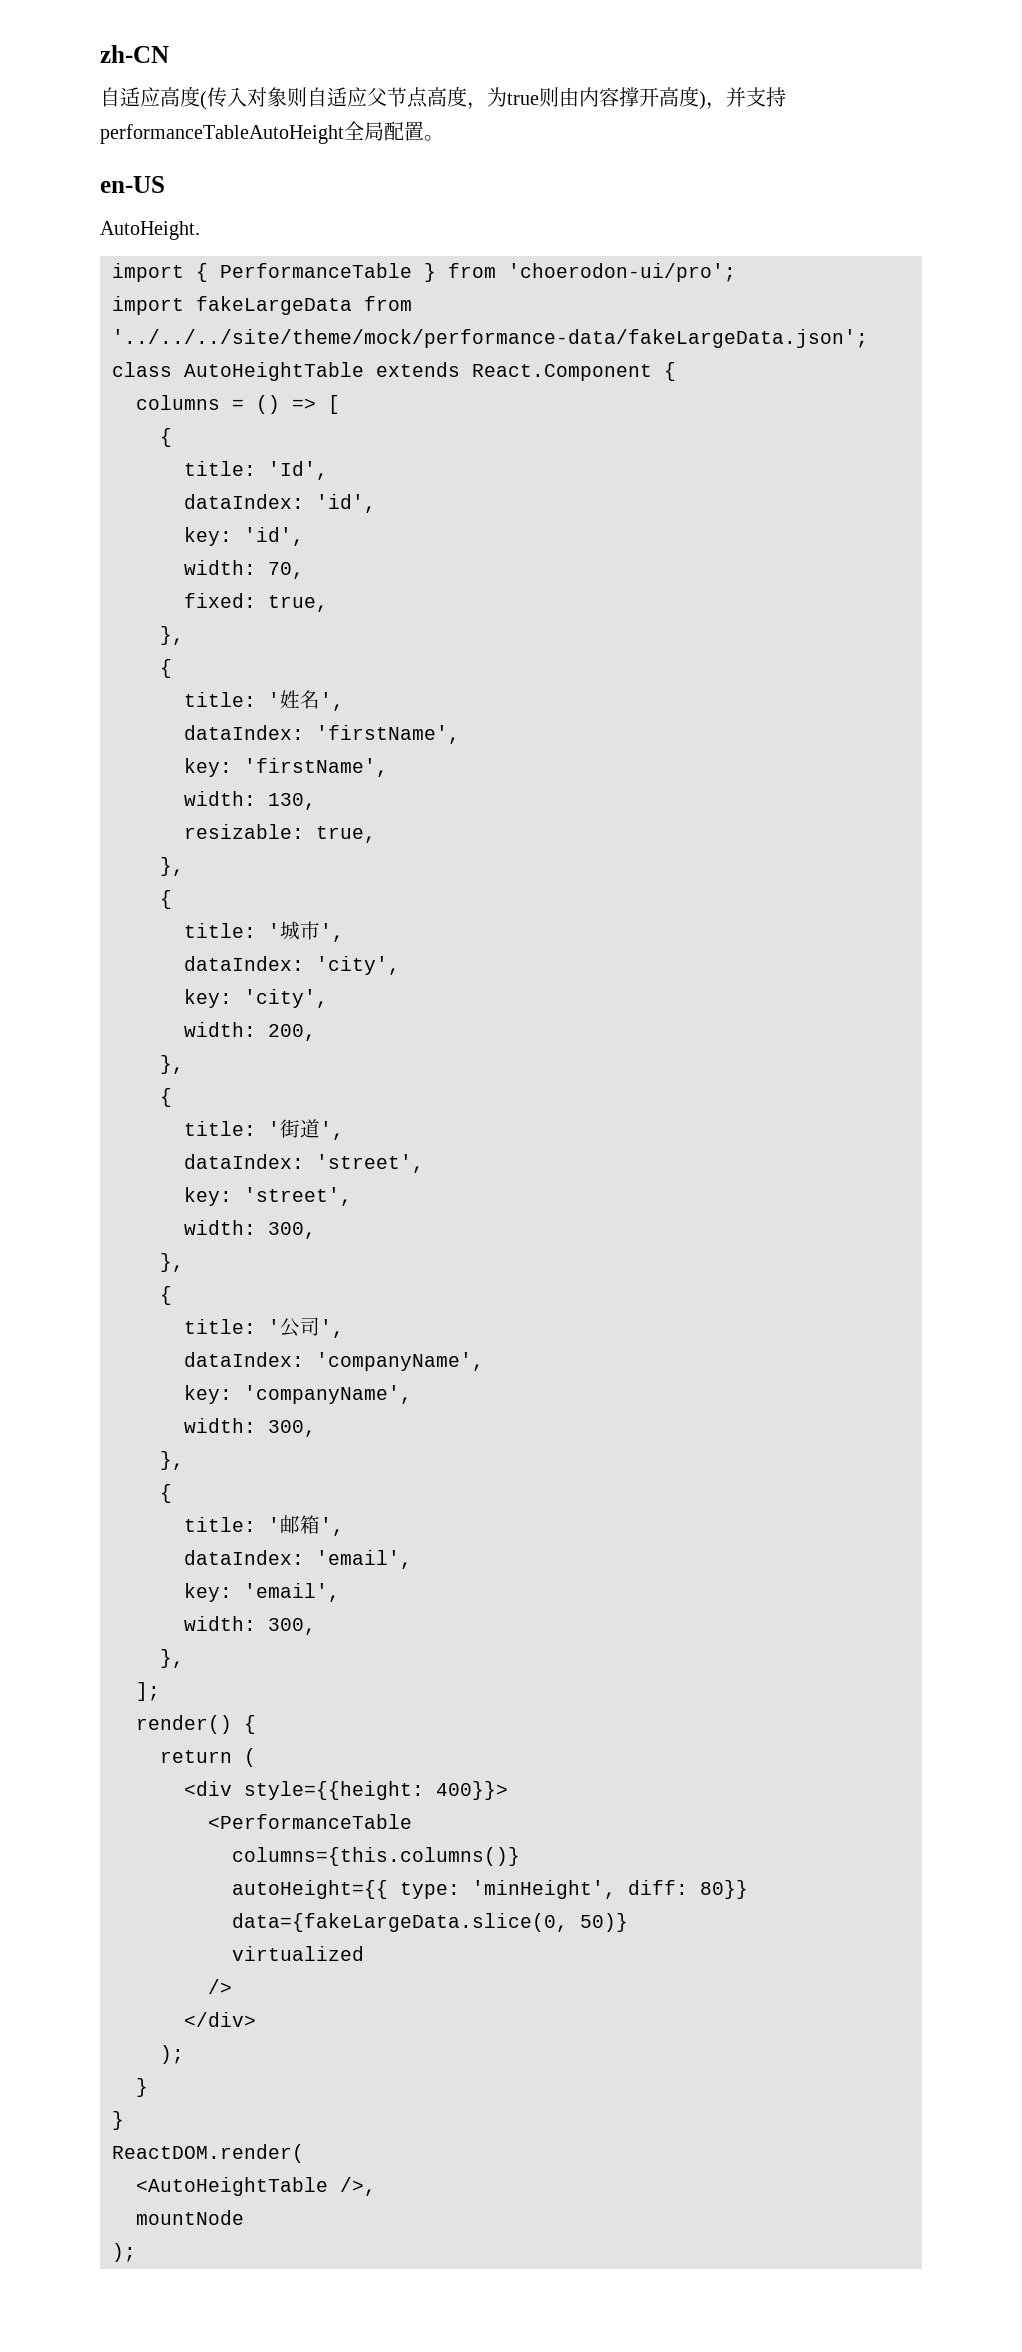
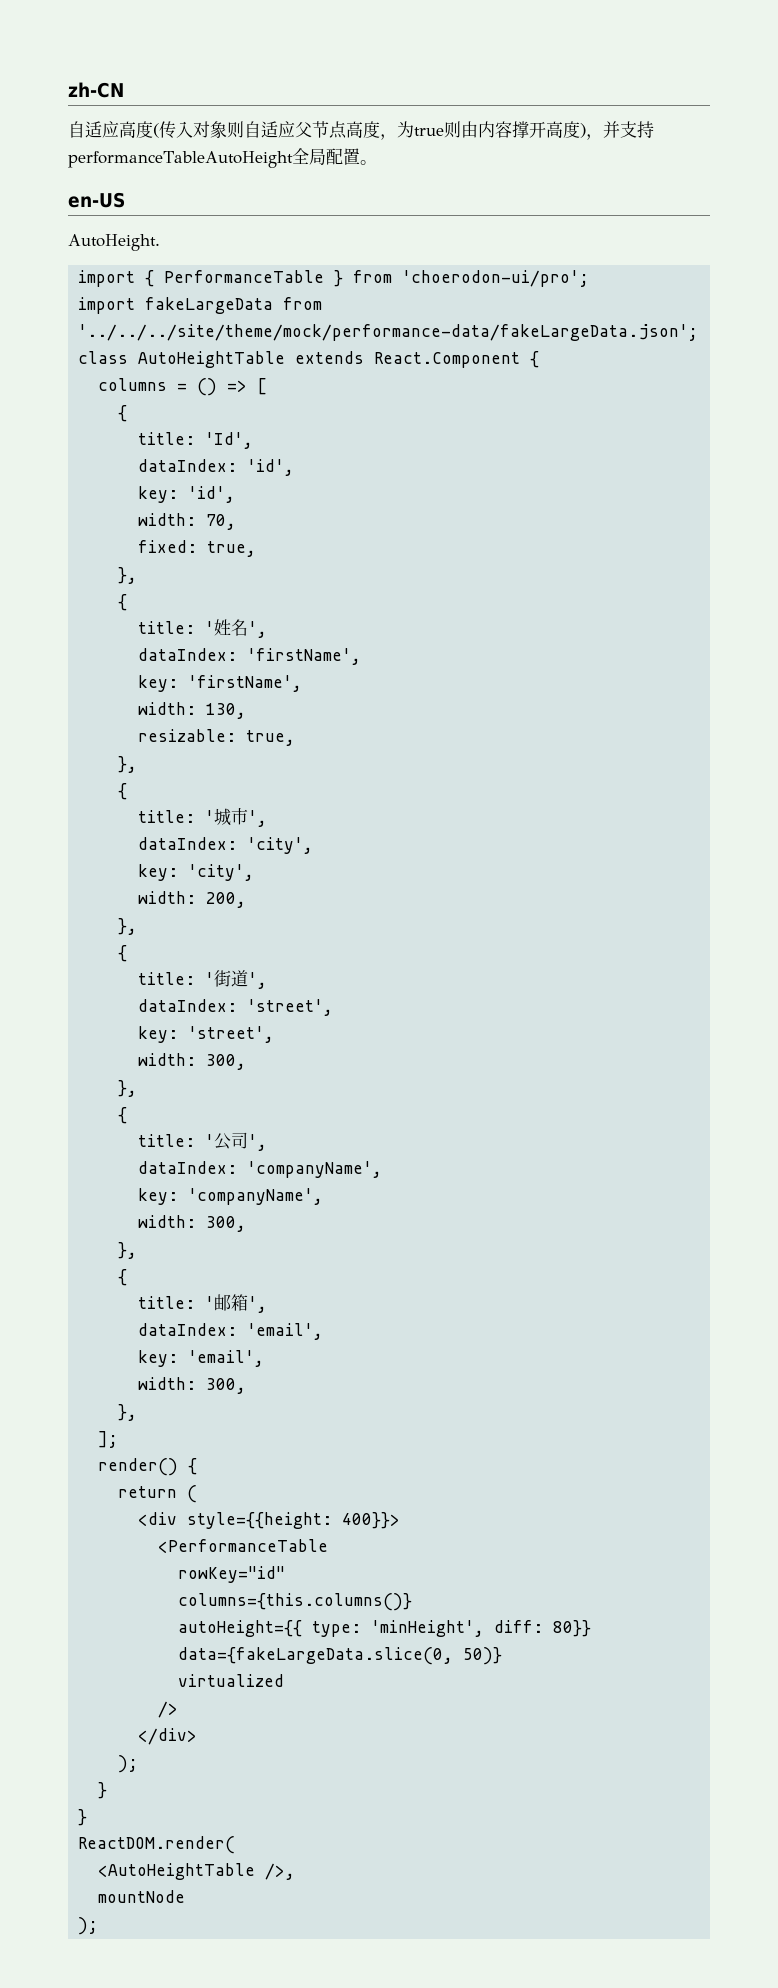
(412, 1821) none -> [178,1566,286,1583] // rowKey="id"

